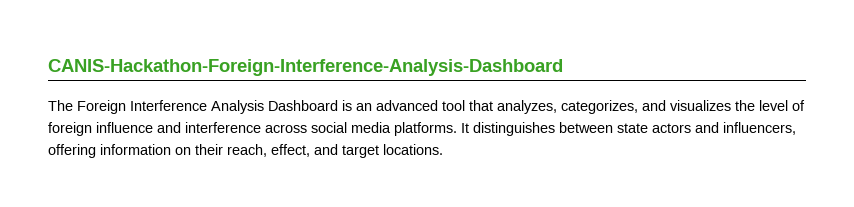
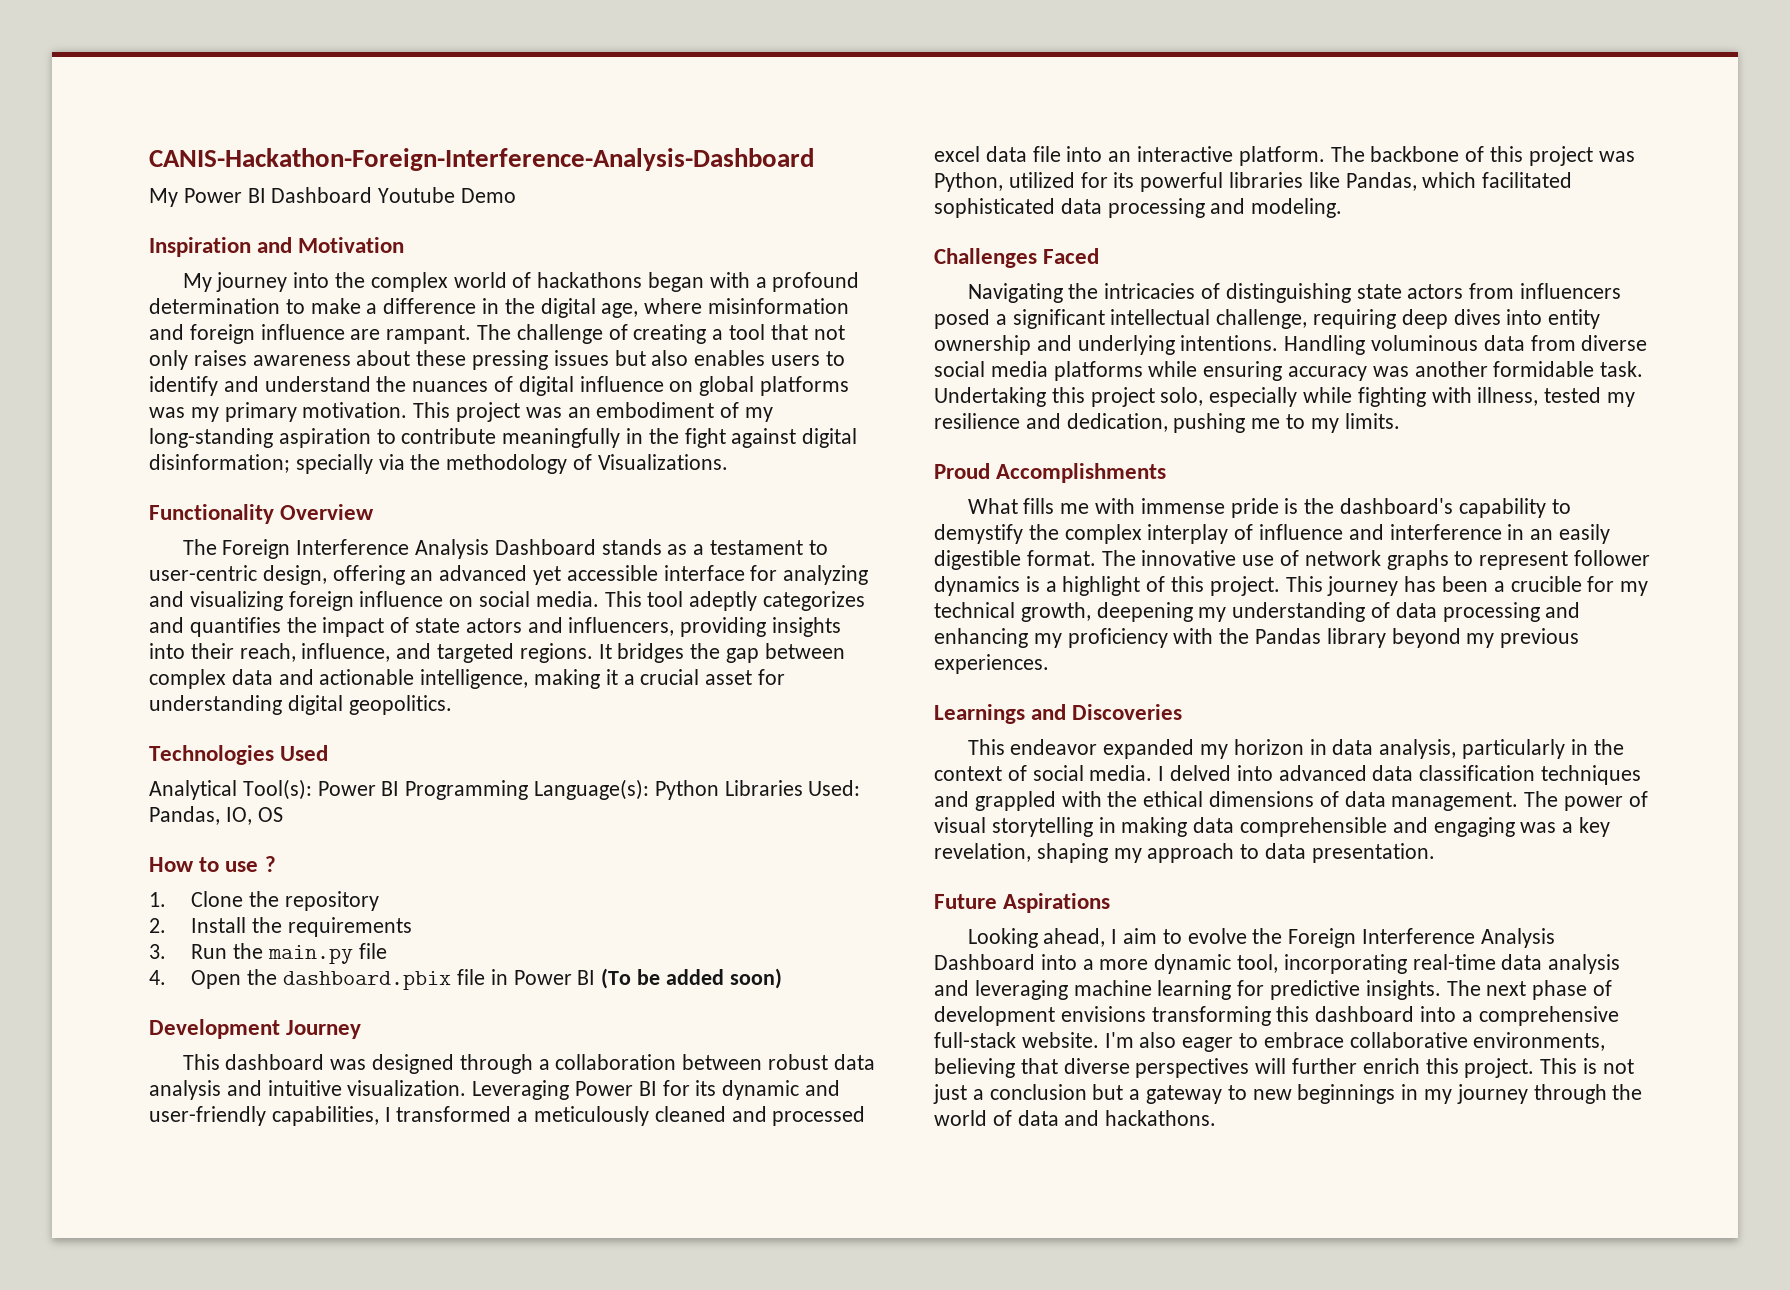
(563, 67) none -> [149,187,517,207] [149,237,405,257] [182,272,860,292] [149,298,850,318] [149,324,845,344] [149,350,845,370] [149,376,850,396] [149,402,774,422] [149,428,858,448] [149,454,728,474] [149,504,375,524] // My Power BI Dashboard Youtube Demo // Inspiration and Motivation // My journey into the complex world of hackathons began with a profound determination to make a difference in the digital age, where misinformation and foreign influence are rampant. The challenge of creating a tool that not only raises awareness about these pressing issues but also enables users to identify and understand the nuances of digital influence on global platforms was my primary motivation. This project was an embodiment of my long-standing aspiration to contribute meaningfully in the fight against digital disinformation; specially via the methodology of Visualizations. // Functionality Overview
[342,100,805,114] [48,122,796,136] [48,144,443,158] is an advanced tool that analyzes, categorizes, and visualizes the level of foreign influence and interference across social media platforms. It distinguishes between state actors and influencers, offering information on their reach, effect, and target locations. -> [601,539,828,555] [149,565,869,585] [149,591,866,611] [149,617,842,637] [149,643,845,663] [149,669,786,689] [149,695,452,715] [149,745,329,765] [149,779,861,800] [149,806,283,825] [149,856,276,872] [149,891,380,911] [149,917,413,937] [149,943,387,964] [149,968,782,990] [149,1019,362,1039] [182,1054,875,1074] [149,1080,841,1100] [149,1106,866,1126] [934,146,1635,166] [934,172,1573,192] [934,198,1343,218] [934,248,1100,268] [967,283,1622,303] [934,309,1601,329] [934,335,1648,355] [934,361,1644,381] [934,387,1636,407] [934,413,1400,433] [934,463,1167,483] [967,498,1571,518] [934,524,1611,544] [934,550,1651,570] [934,576,1649,596] [934,602,1581,622] [934,628,1580,648] [934,654,1049,674] [934,704,1183,724] [967,739,1624,759] [934,765,1642,785] [934,791,1648,811] [934,817,1611,837] [934,843,1435,863] [934,893,1111,913] [967,928,1555,948] [934,954,1621,974] [934,980,1613,1000] [934,1006,1619,1026] [934,1032,1606,1052] [934,1058,1634,1078] [933,1084,1643,1104] [934,1110,1217,1126] stands as a testament to user-centric design, offering an advanced yet accessible interface for analyzing and visualizing foreign influence on social media. This tool adeptly categorizes and quantifies the impact of state actors and influencers, providing insights into their reach, influence, and targeted regions. It bridges the gap between complex data and actionable intelligence, making it a crucial asset for understanding digital geopolitics. // Technologies Used // Analytical Tool(s): Power BI Programming Language(s): Python Libraries Used: Pandas, IO, OS // How to use ? // 1. Clone the repository // 2. Install the requirements // 3. Run the main.py file // 4. Open the dashboard.pbix file in Power BI (To be added soon) // Development Journey // This dashboard was designed through a collaboration between robust data analysis and intuitive visualization. Leveraging Power BI for its dynamic and user-friendly capabilities, I transformed a meticulously cleaned and processed excel data file into an interactive platform. The backbone of this project was Python, utilized for its powerful libraries like Pandas, which facilitated sophisticated data processing and modeling. // Challenges Faced // Navigating the intricacies of distinguishing state actors from influencers posed a significant intellectual challenge, requiring deep dives into entity ownership and underlying intentions. Handling voluminous data from diverse social media platforms while ensuring accuracy was another formidable task. Undertaking this project solo, especially while fighting with illness, tested my resilience and dedication, pushing me to my limits. // Proud Accomplishments // What fills me with immense pride is the dashboard's capability to demystify the complex interplay of influence and interference in an easily digestible format. The innovative use of network graphs to represent follower dynamics is a highlight of this project. This journey has been a crucible for my technical growth, deepening my understanding of data processing and enhancing my proficiency with the Pandas library beyond my previous experiences. // Learnings and Discoveries // This endeavor expanded my horizon in data analysis, particularly in the context of social media. I delved into advanced data classification techniques and grappled with the ethical dimensions of data management. The power of visual storytelling in making data comprehensible and engaging was a key revelation, shaping my approach to data presentation. // Future Aspirations // Looking ahead, I aim to evolve the Foreign Interference Analysis Dashboard into a more dynamic tool, incorporating real-time data analysis and leveraging machine learning for predictive insights. The next phase of development envisions transforming this dashboard into a comprehensive full-stack website. I'm also eager to embrace collaborative environments, believing that diverse perspectives will further enrich this project. This is not just a conclusion but a gateway to new beginnings in my journey through the world of data and hackathons.

